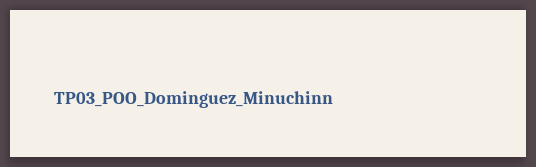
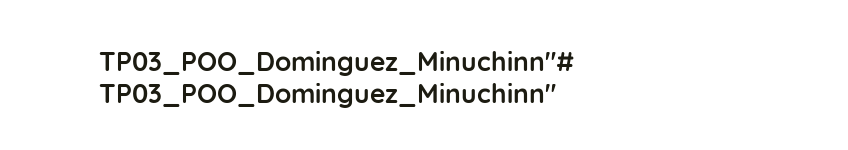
[54,91,333,108] TP03_POO_Dominguez_Minuchinn -> [99,50,574,76] [99,82,556,108] TP03_POO_Dominguez_Minuchinn"# TP03_POO_Dominguez_Minuchinn"

